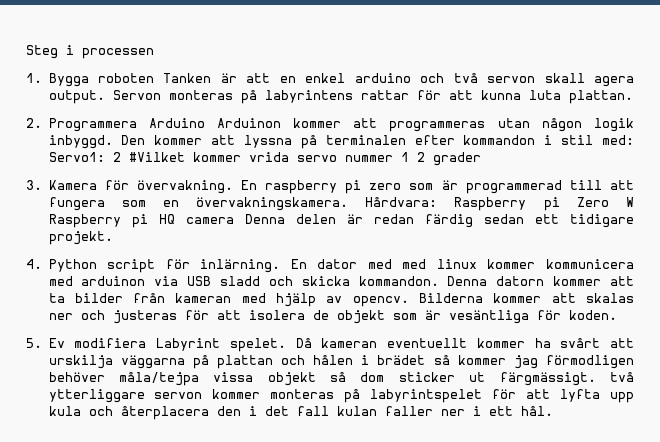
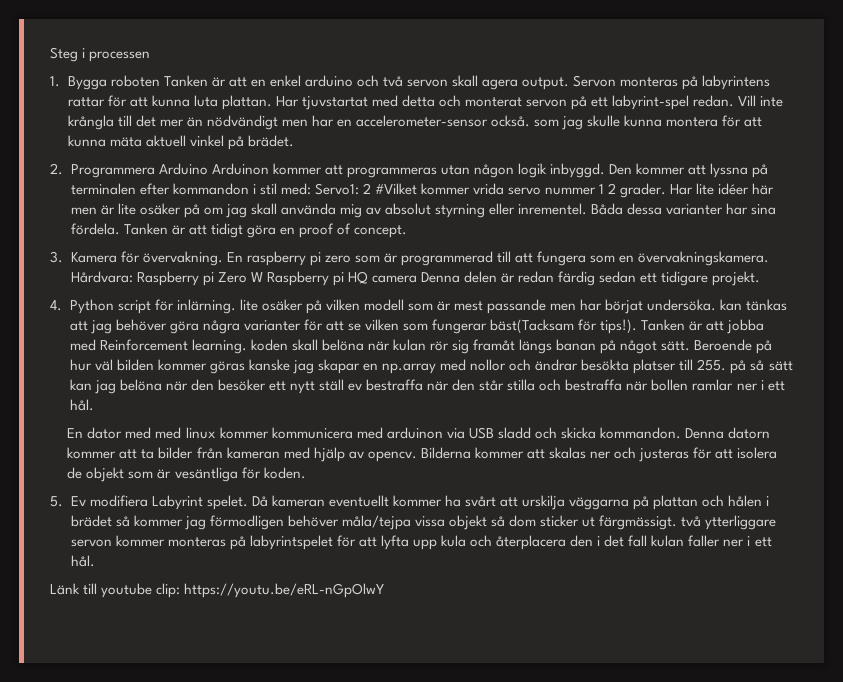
(633, 97) none -> [275,95,784,110] [67,115,763,130] [67,135,294,150] Har tjuvstartat med detta och monterat servon på ett labyrint-spel redan. Vill inte krångla till det mer än nödvändigt men har en accelerometer-sensor också. som jag skulle kunna montera för att kunna mäta aktuell vinkel på brädet.
[432,152,481,166] grader -> [620,183,775,198] [70,203,777,218] [70,223,407,238] grader. Har lite idéer här men är lite osäker på om jag skall använda mig av absolut styrning eller inrementel. Båda dessa varianter har sina fördela. Tanken är att tidigt göra en proof of concept.
(281, 266) none -> [239,299,788,314] [69,319,765,334] [69,339,773,354] [69,359,793,374] [69,379,785,394] [69,399,94,411] lite osäker på vilken modell som är mest passande men har börjat undersöka. kan tänkas att jag behöver göra några varianter för att se vilken som fungerar bäst(Tacksam för tips!). Tanken är att jobba med Reinforcement learning. koden skall belöna när kulan rör sig framåt längs banan på något sätt. Beroende på hur väl bilden kommer göras kanske jag skapar en np.array med nollor och ändrar besökta platser till 255. på så sätt kan jag belöna när den besöker ett nytt ställ ev bestraffa när den står stilla och bestraffa när bollen ramlar ner i ett hål. //
(553, 411) none -> [50,583,385,598] // Länk till youtube clip: https://youtu.be/eRL-nGpOlwY

